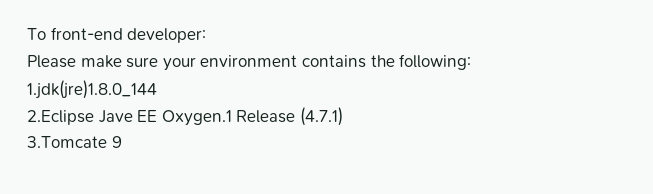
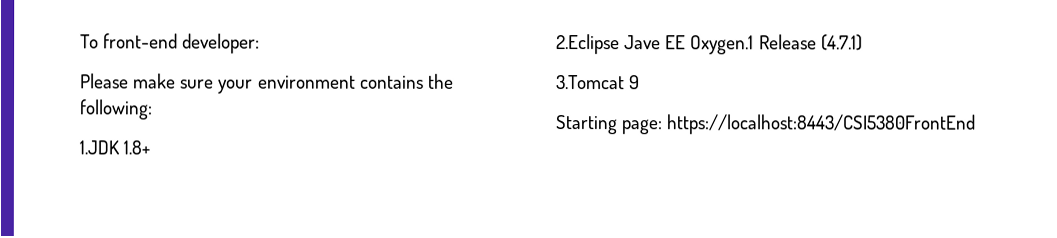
[27,80,157,99] 1.jdk(jre)1.8.0_144 -> [79,140,151,155] 1.JDK 1.8+
[27,136,107,148] 3.Tomcate -> [556,75,625,90] 3.Tomcat
(122, 142) none -> [555,114,977,135] // Starting page: https://localhost:8443/CSI5380FrontEnd

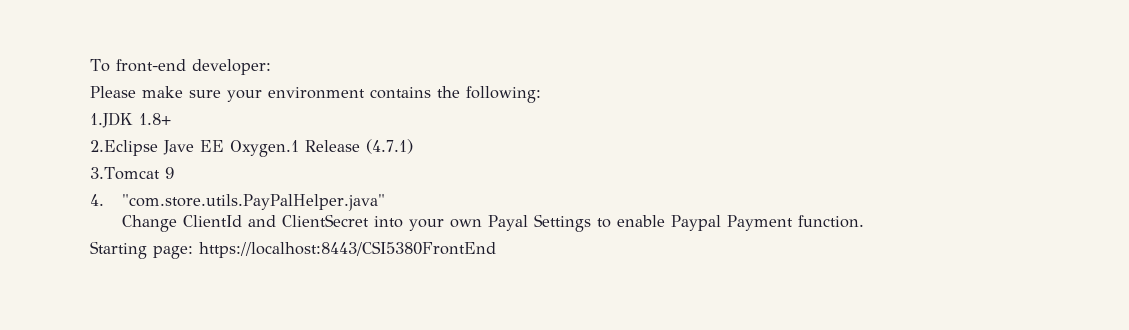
(641, 82) none -> [90,194,386,211] [122,214,865,232] // 4. "com.store.utils.PayPalHelper.java" // Change ClientId and ClientSecret into your own Payal Settings to enable Paypal Payment function.

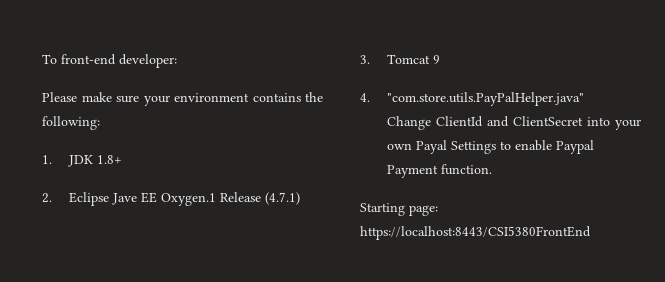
[90,112,133,128] 1.JDK -> [42,155,93,167] 1. JDK
[90,140,158,156] 2.Eclipse -> [42,192,109,206] 2. Eclipse
[90,167,160,180] 3.Tomcat -> [360,54,430,64] 3. Tomcat

